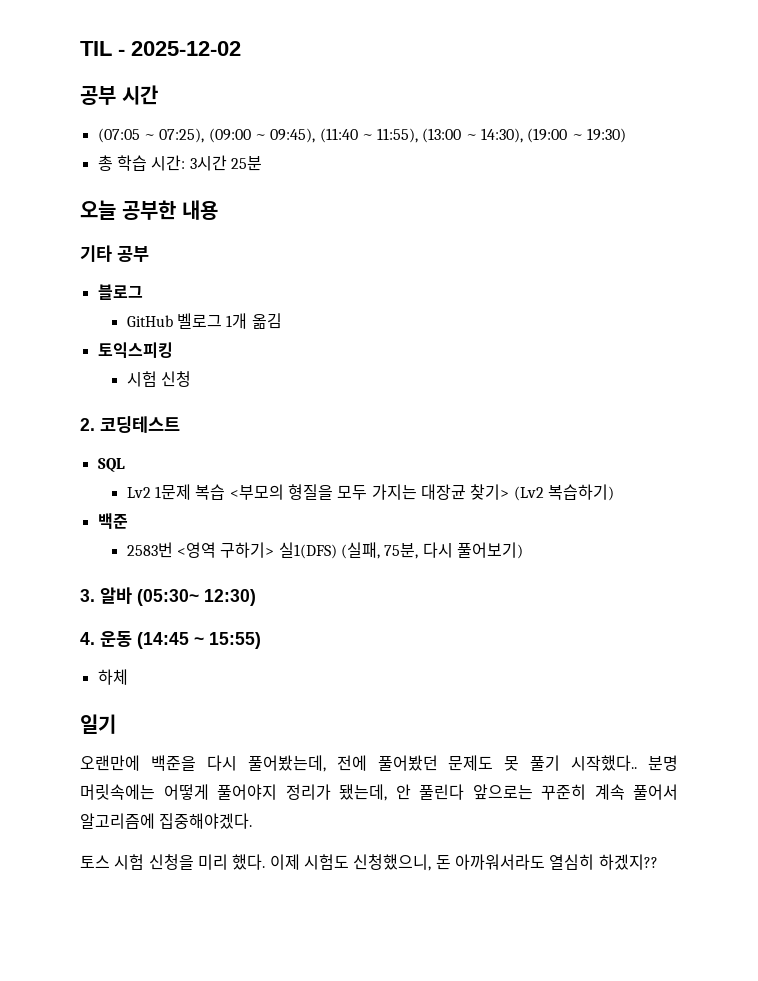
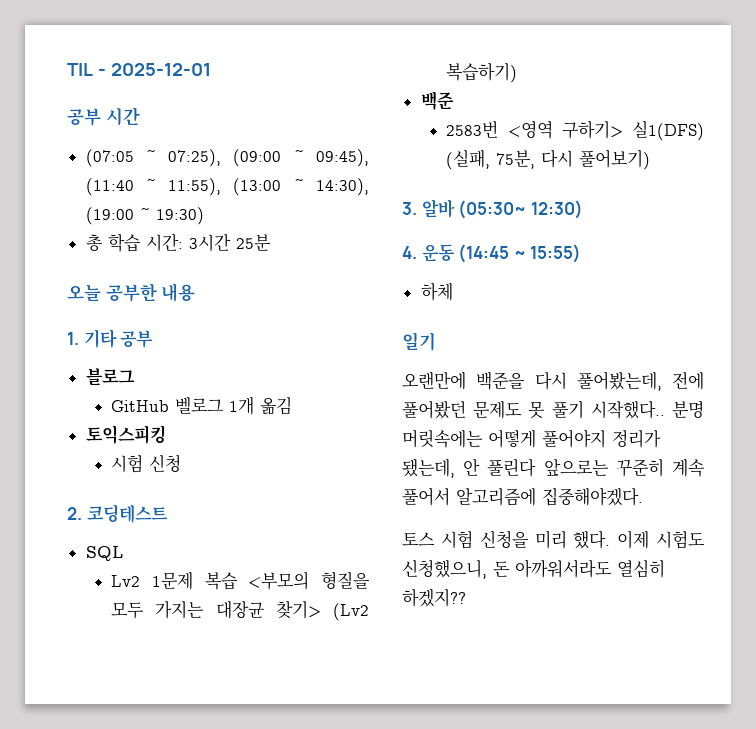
[131,41,241,56] 2025-12-02 -> [110,63,211,76] 2025-12-01
(218, 210) none -> [67,332,79,345] 1.

